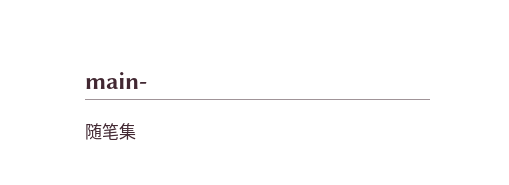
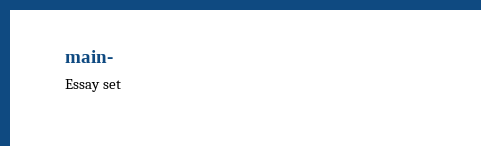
[85,123,136,140] 随笔集 -> [65,79,121,92] Essay set

